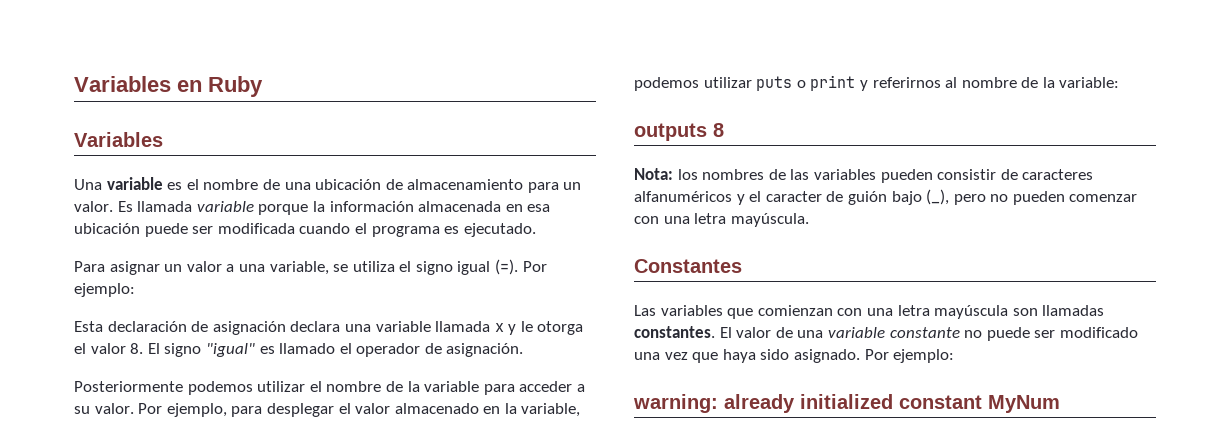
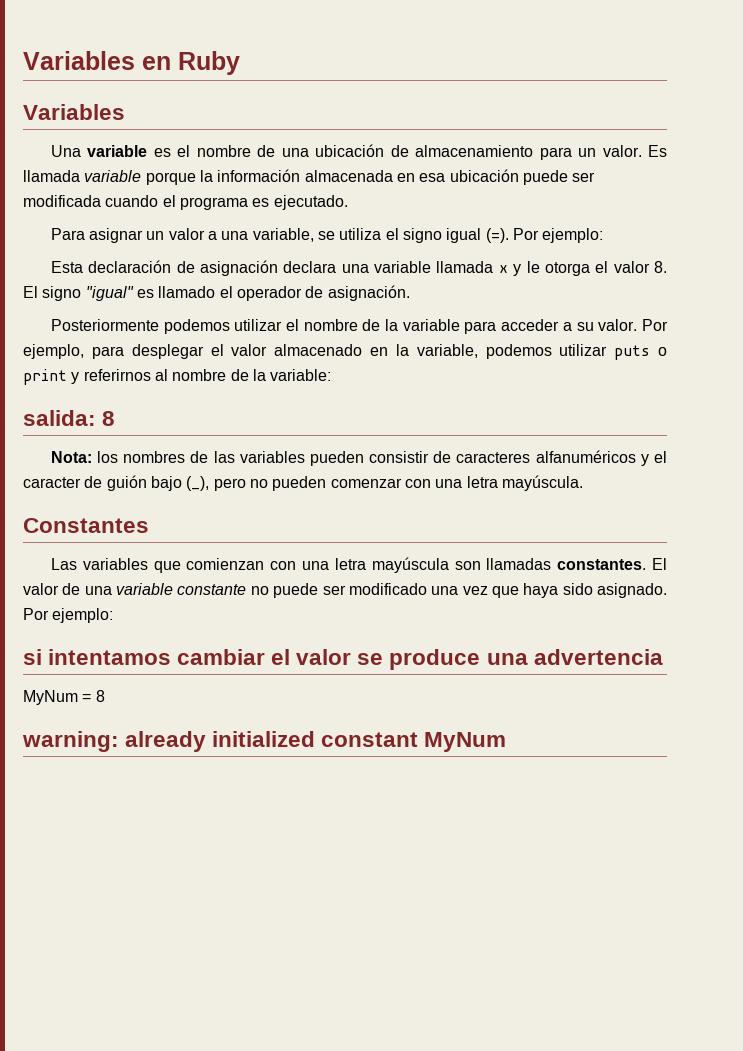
[634,123,707,141] outputs -> [23,410,96,426] salida:
(955, 356) none -> [23,649,663,670] [23,690,105,705] // si intentamos cambiar el valor se produce una advertencia // MyNum = 8

